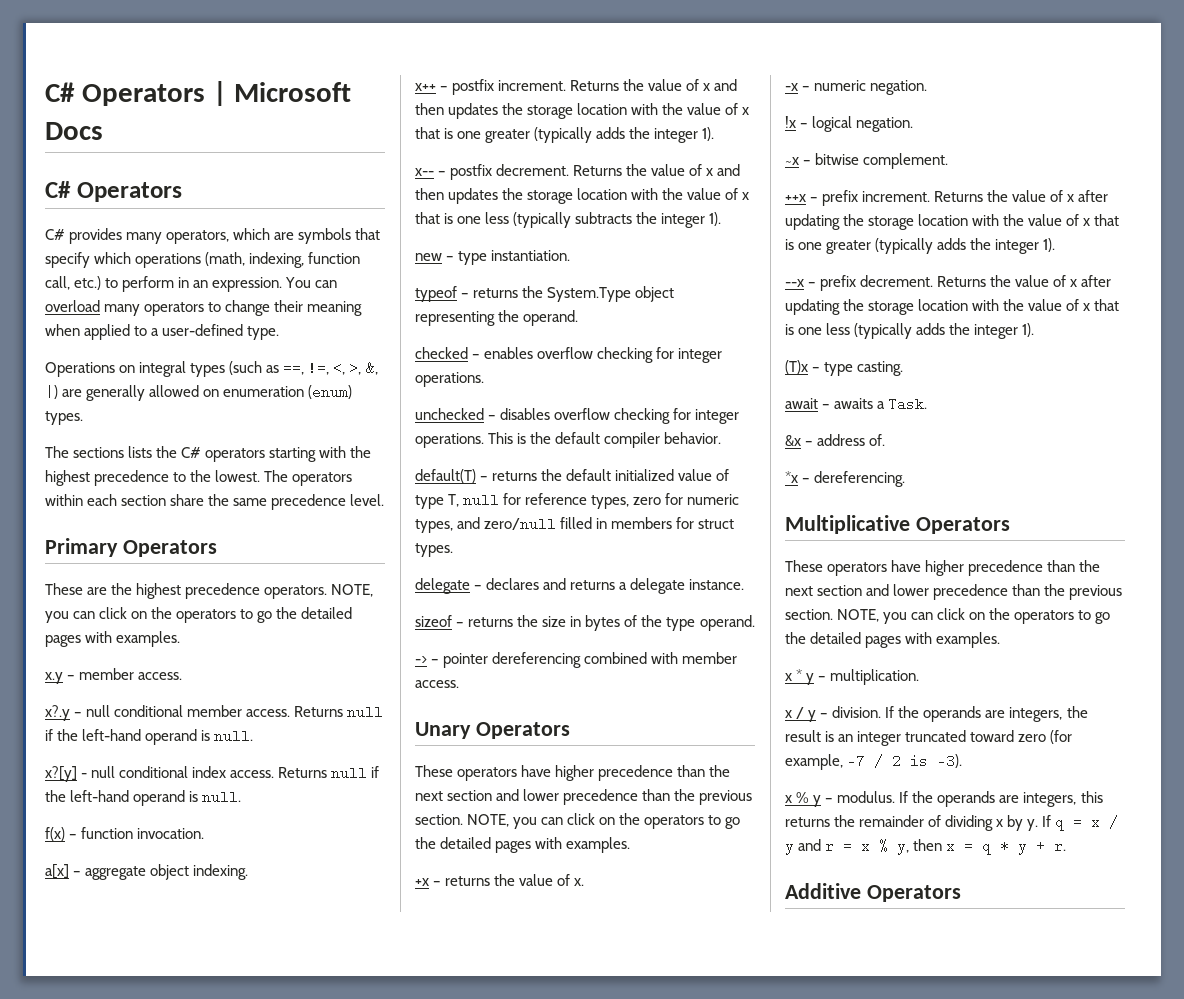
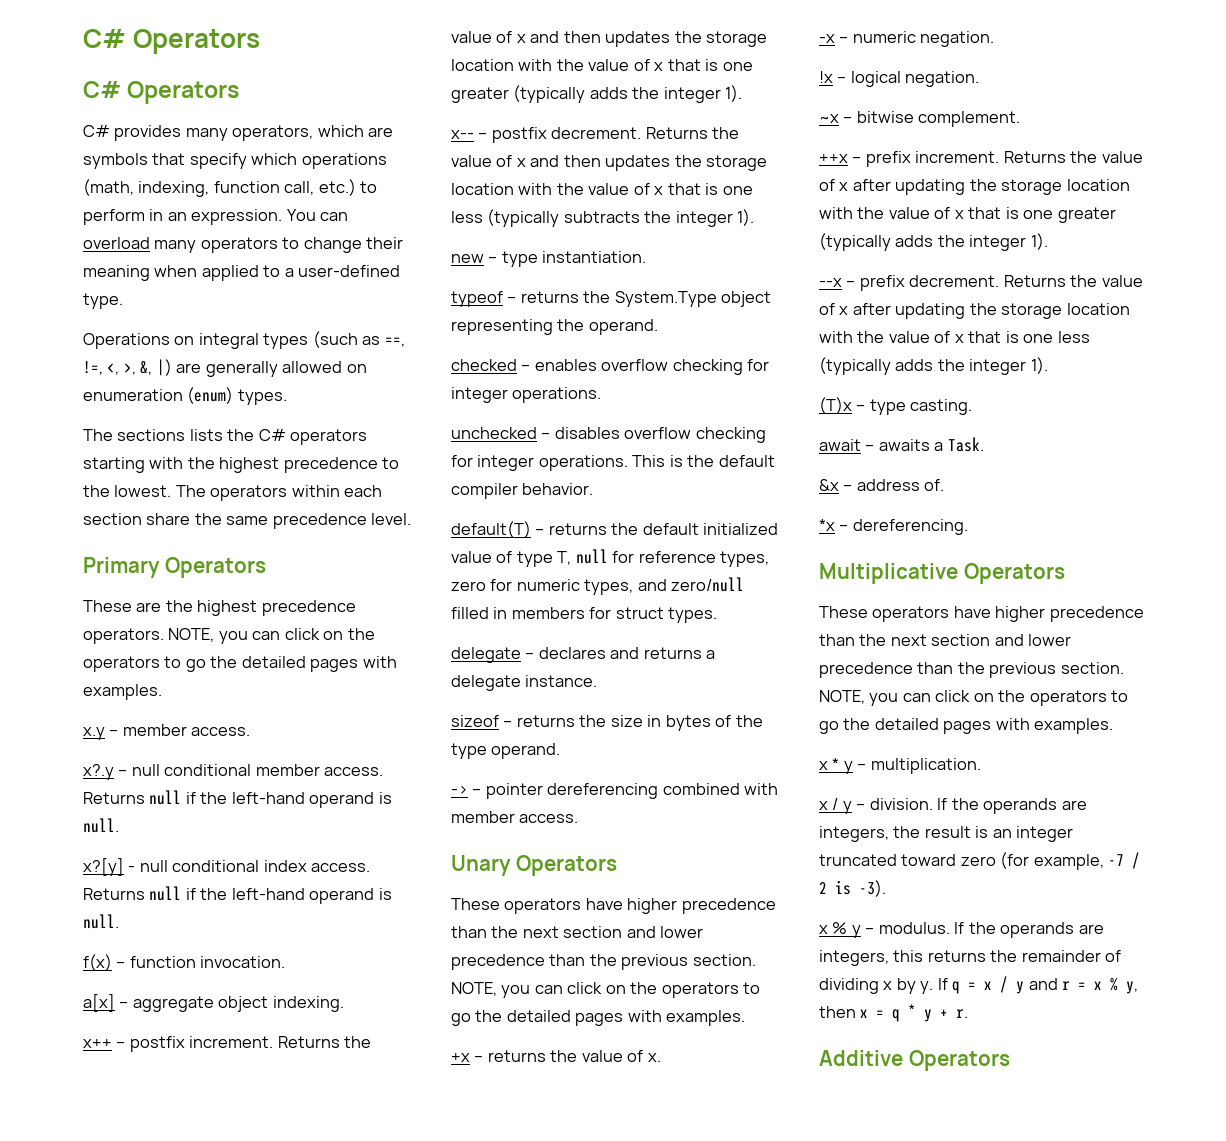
[45,81,352,106] [45,122,103,140] C# Operators | Microsoft Docs -> [83,29,261,54] C# Operators

